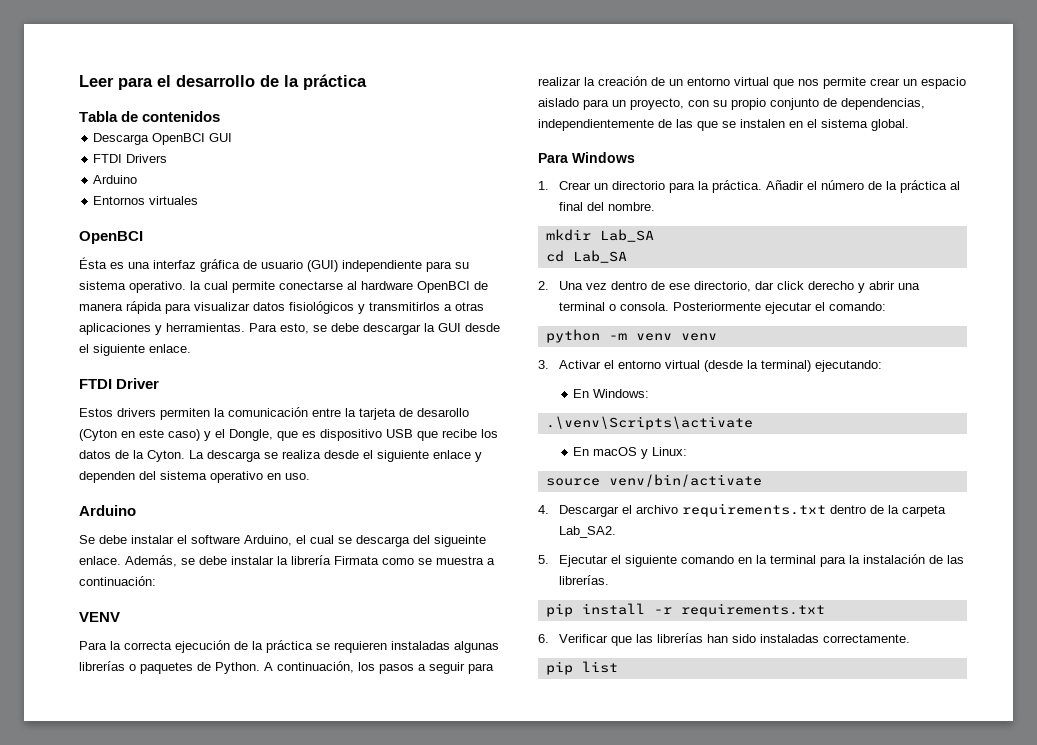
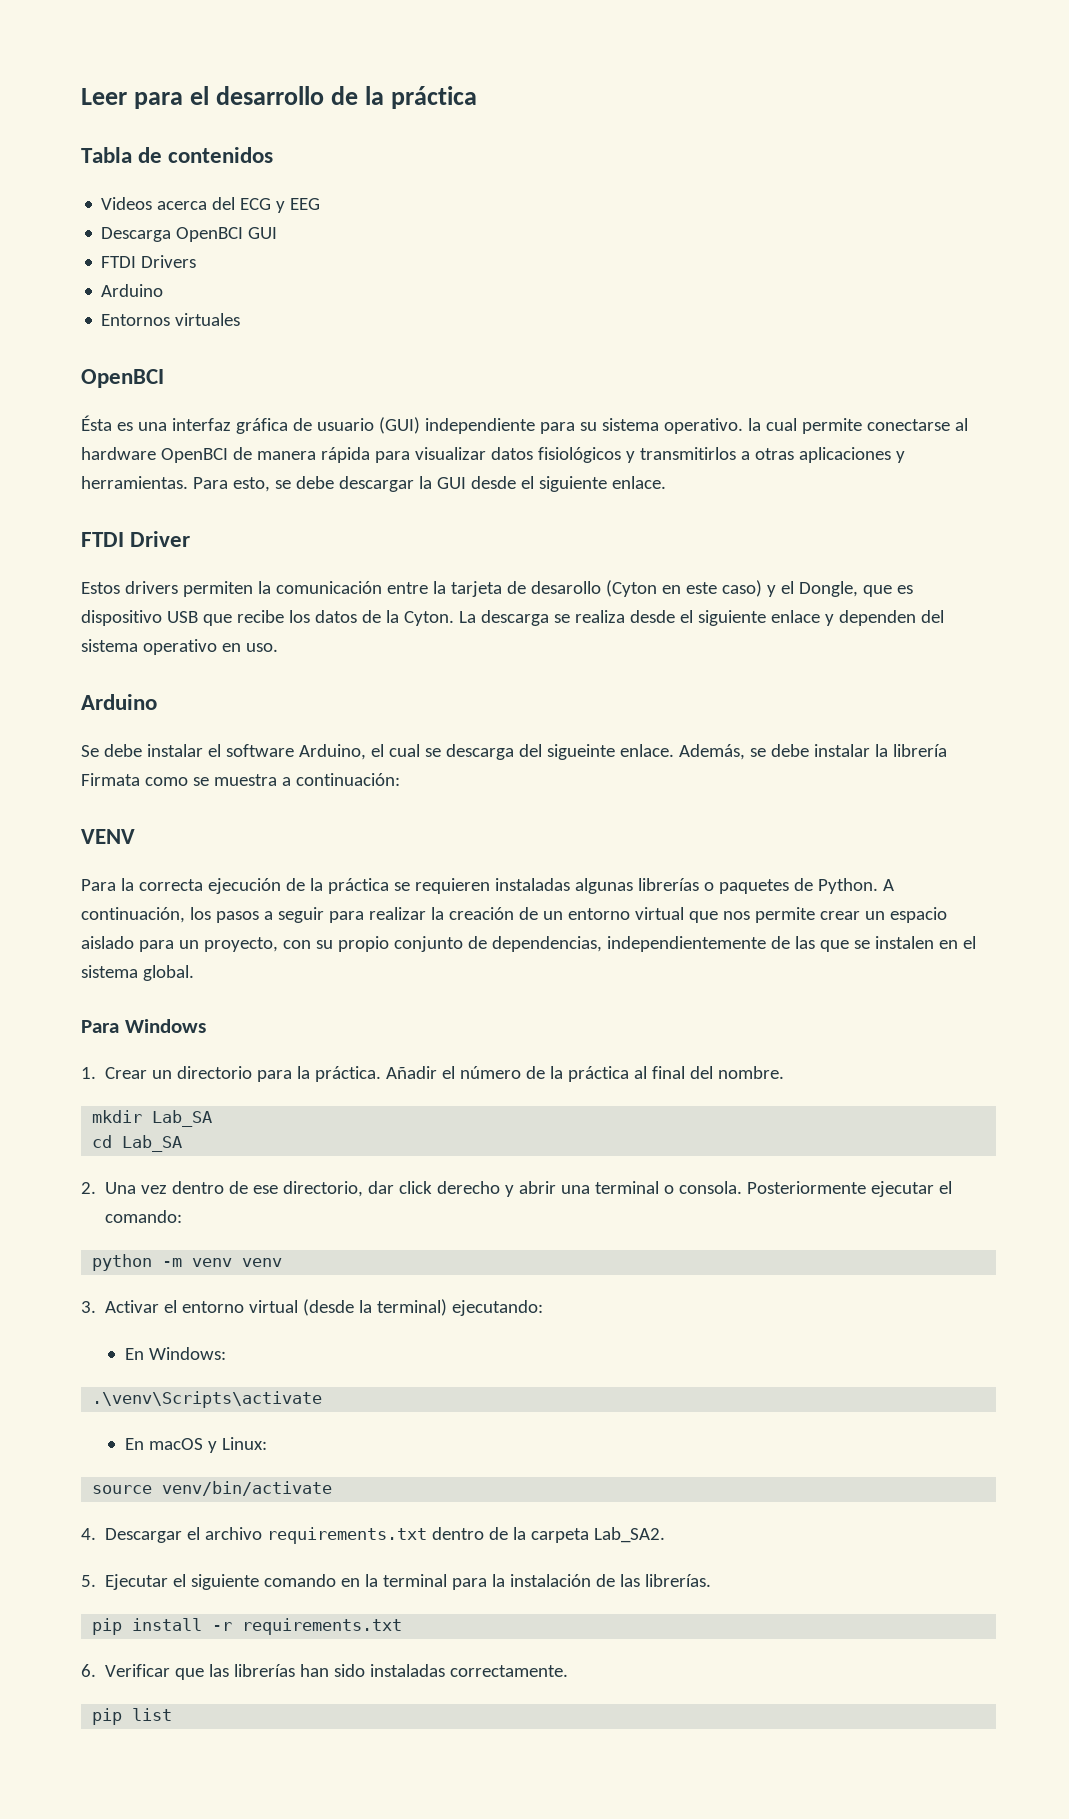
(221, 116) none -> [101,197,321,213] // Videos acerca del ECG y EEG

